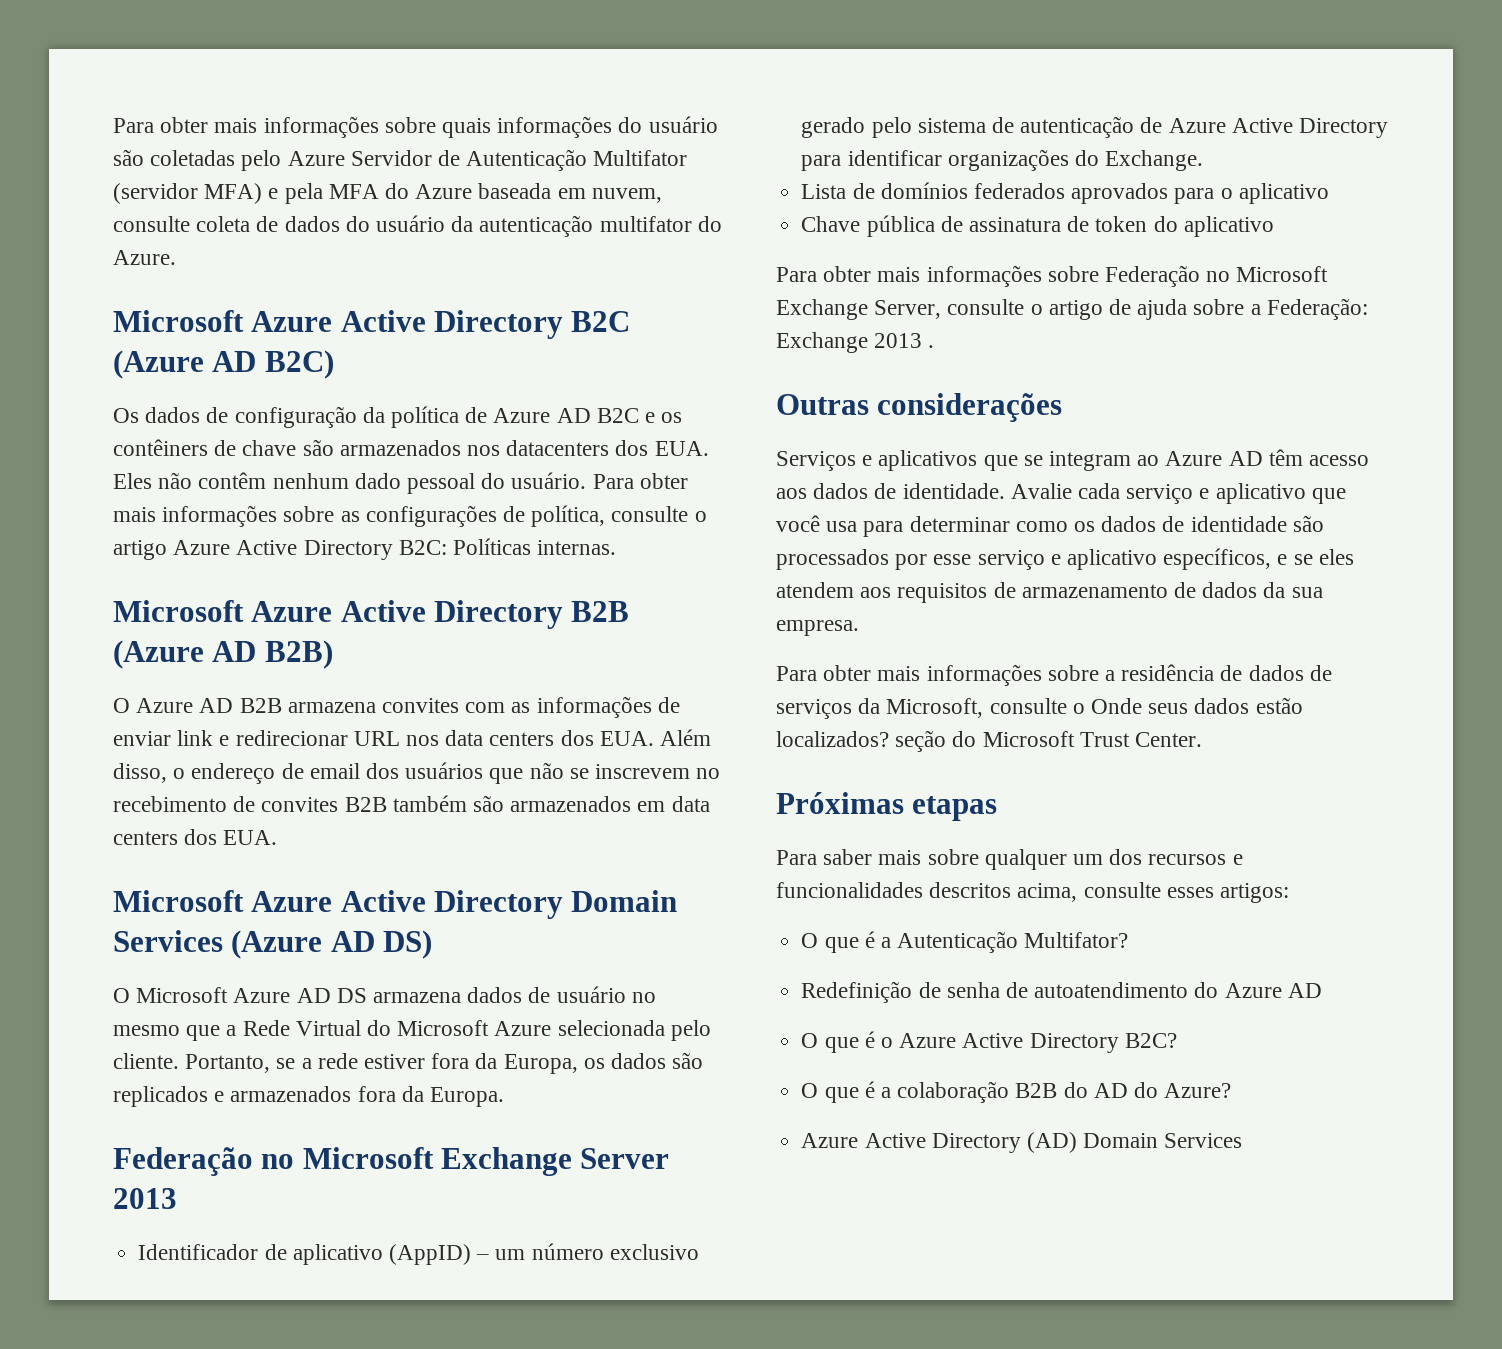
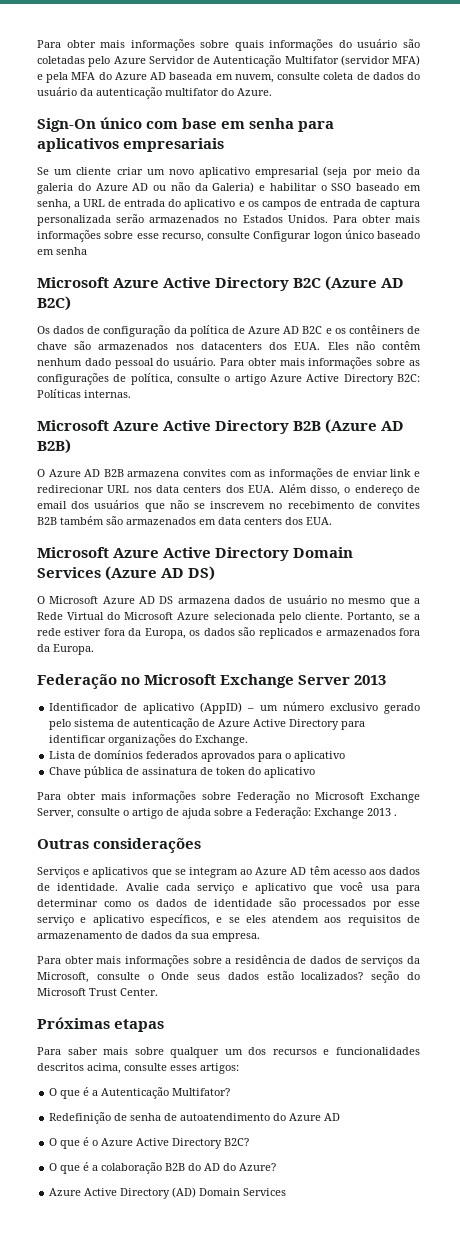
(473, 191) none -> [150,72,167,80] AD
(176, 257) none -> [37,117,335,132] [37,138,225,152] [37,166,420,178] [37,182,422,194] [37,199,420,210] [37,214,420,226] [37,230,420,242] [37,247,87,255] // Sign-On único com base em senha para aplicativos empresariais // Se um cliente criar um novo aplicativo empresarial (seja por meio da galeria do Azure AD ou não da Galeria) e habilitar o SSO baseado em senha, a URL de entrada do aplicativo e os campos de entrada de captura personalizada serão armazenados no Estados Unidos. Para obter mais informações sobre esse recurso, consulte Configurar logon único baseado em senha

